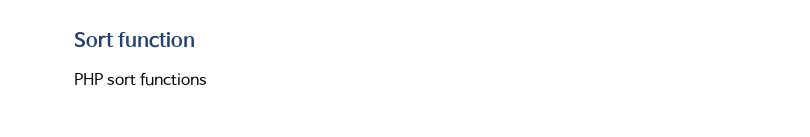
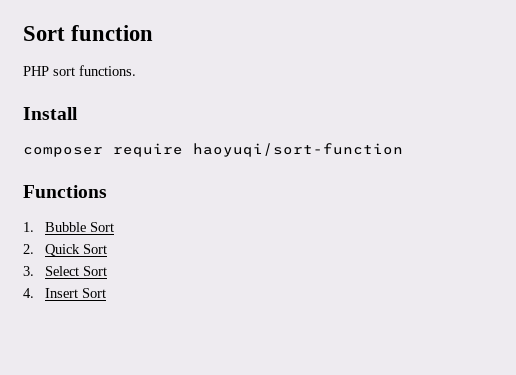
[140,72,208,86] functions -> [79,65,136,76] [23,107,78,120] [23,143,403,157] [23,185,107,198] [23,222,115,232] [23,244,108,256] [23,266,108,276] [23,288,107,298] functions. // Install // composer require haoyuqi/sort-function // Functions // 1. Bubble Sort // 2. Quick Sort // 3. Select Sort // 4. Insert Sort

